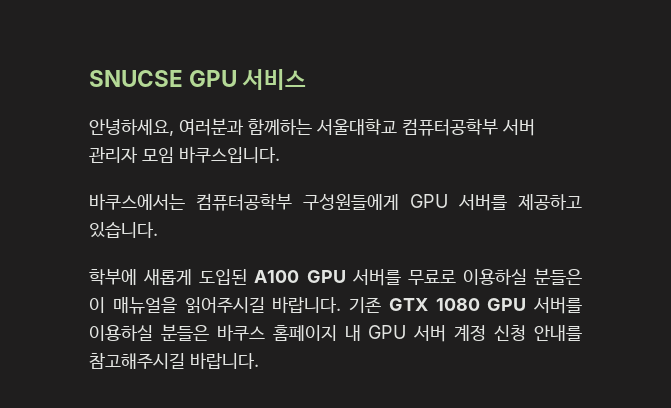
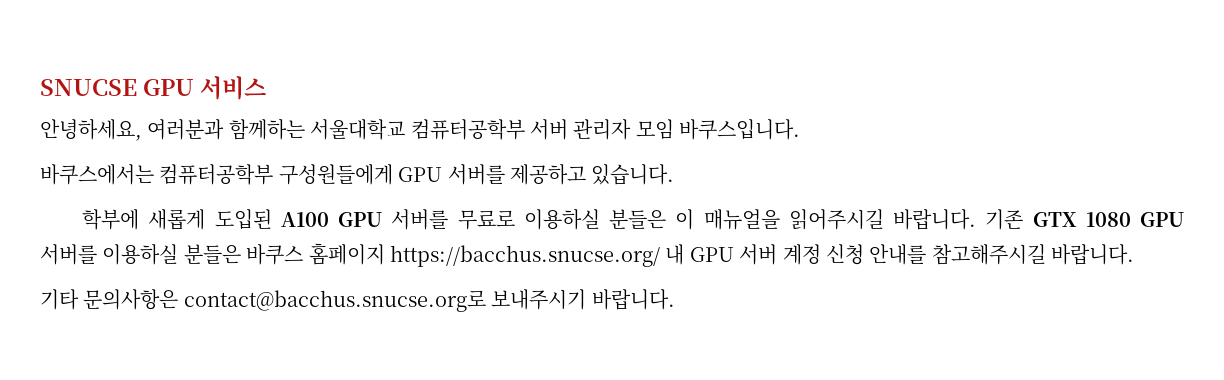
(337, 333) none -> [390,245,660,267] https://bacchus.snucse.org/
(259, 360) none -> [40,289,675,312] // 기타 문의사항은 contact@bacchus.snucse.org로 보내주시기 바랍니다.

